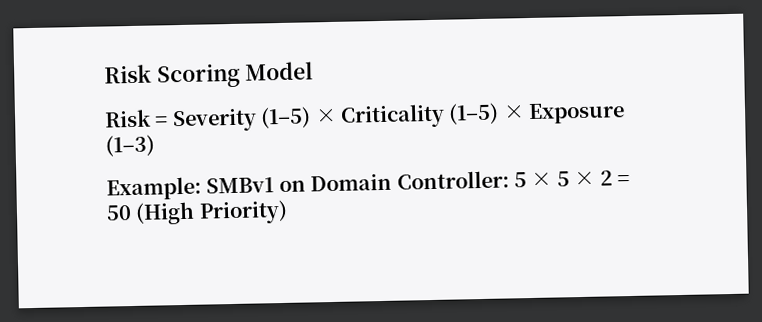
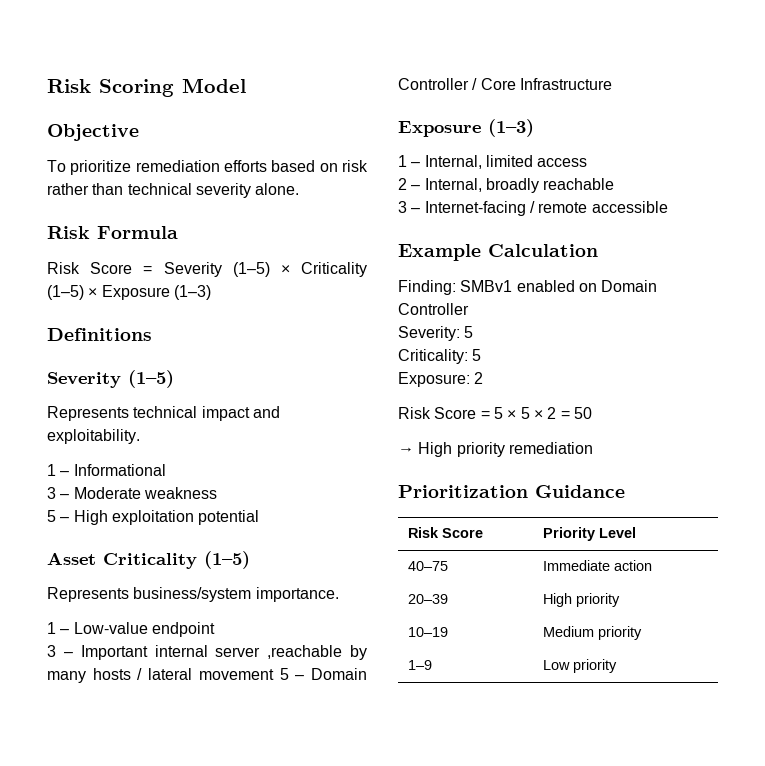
[104,109,151,128] Risk -> [47,124,139,141] [47,160,368,175] [47,183,300,198] [47,226,178,239] [47,262,133,274] Objective // To prioritize remediation efforts based on risk rather than technical severity alone. // Risk Formula // Risk Score
[106,170,510,201] Example: SMBv1 on Domain Controller: -> [47,328,152,341] [47,370,174,388] [47,406,280,421] [47,429,140,444] [47,464,166,476] [47,487,217,499] [47,510,260,525] [47,551,250,569] [47,587,339,602] [47,622,215,637] [47,645,368,660] [47,668,368,683] [398,78,612,90] [398,119,534,137] [398,155,588,169] [398,178,615,193] [398,201,668,216] [398,244,598,261] [398,280,658,295] [398,303,469,315] [398,326,474,341] [398,349,482,364] [398,372,484,387] [398,407,490,419] Definitions // Severity (1–5) // Represents technical impact and exploitability. // 1 – Informational // 3 – Moderate weakness // 5 – High exploitation potential // Asset Criticality (1–5) // Represents business/system importance. // 1 – Low-value endpoint // 3 – Important internal server ,reachable by many hosts / lateral movement 5 – Domain Controller / Core Infrastructure // Exposure (1–3) // 1 – Internal, limited access // 2 – Internal, broadly reachable // 3 – Internet-facing / remote accessible // Example Calculation // Finding: SMBv1 enabled on Domain Controller // Severity: 5 // Criticality: 5 // Exposure: 2 // Risk Score =
[135,199,288,225] (High Priority) -> [398,442,593,457] [398,485,625,498] [407,527,483,538] [542,527,636,541] [407,561,448,571] [542,560,652,571] [407,594,448,604] [542,593,620,607] [407,627,448,637] [542,626,642,640] [407,660,432,670] [542,659,617,673] // → High priority remediation // Prioritization Guidance // Risk Score | Priority Level // 40–75 | Immediate action // 20–39 | High priority // 10–19 | Medium priority // 1–9 | Low priority

